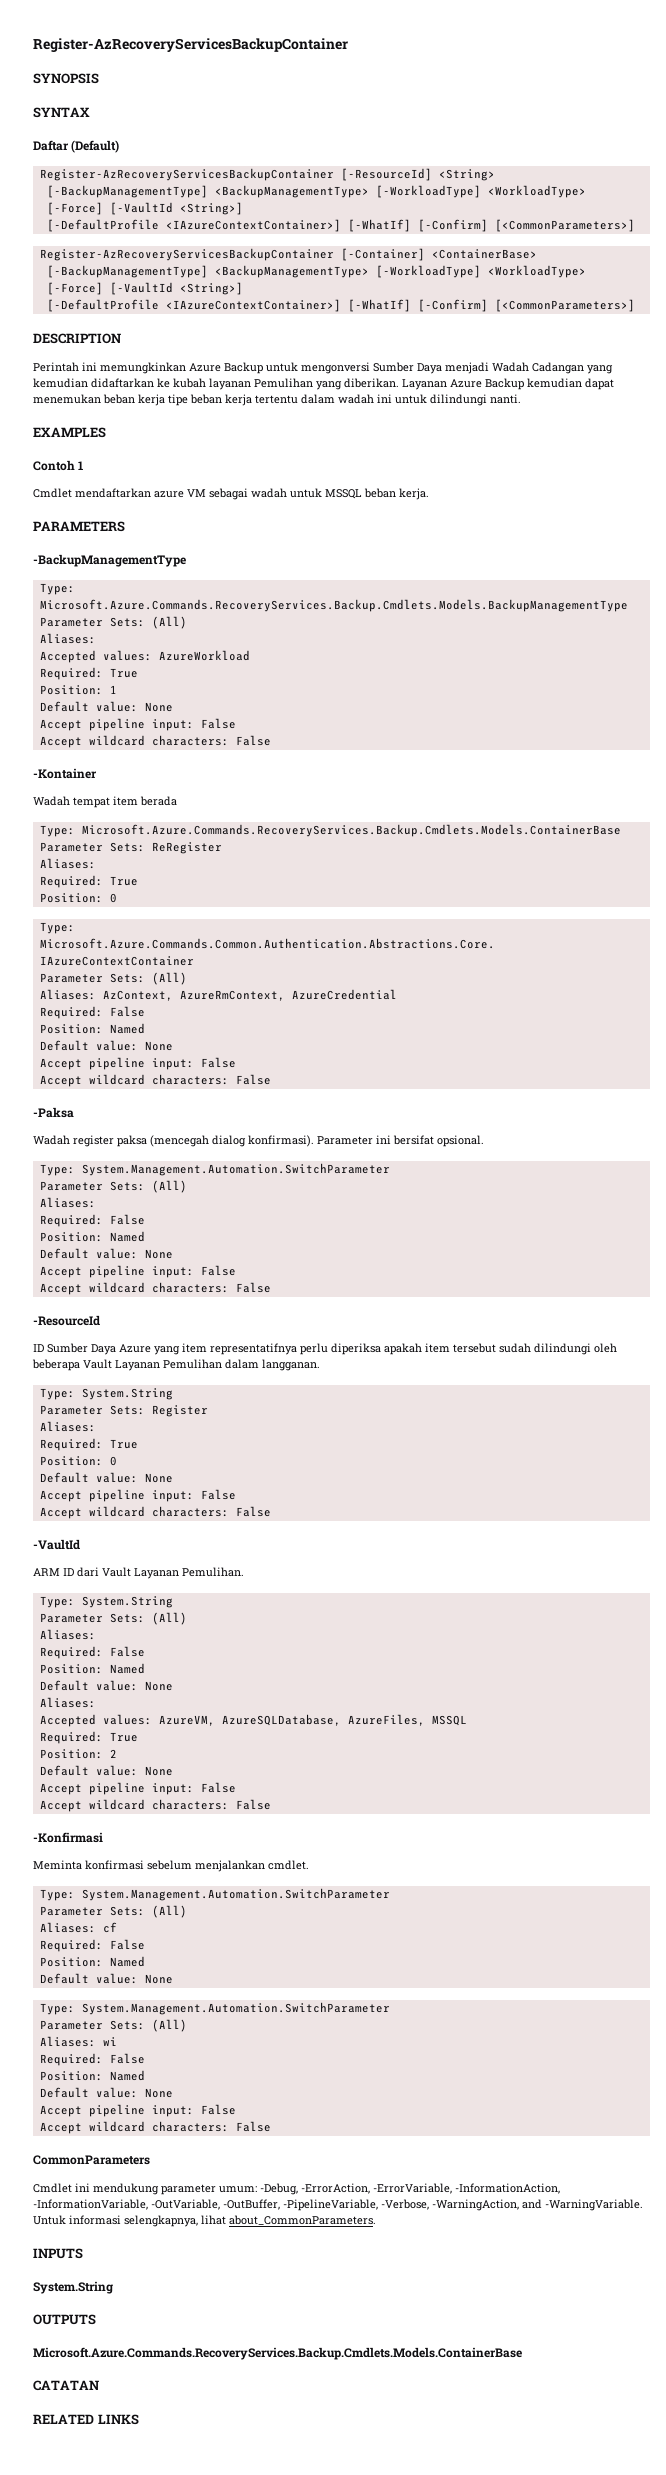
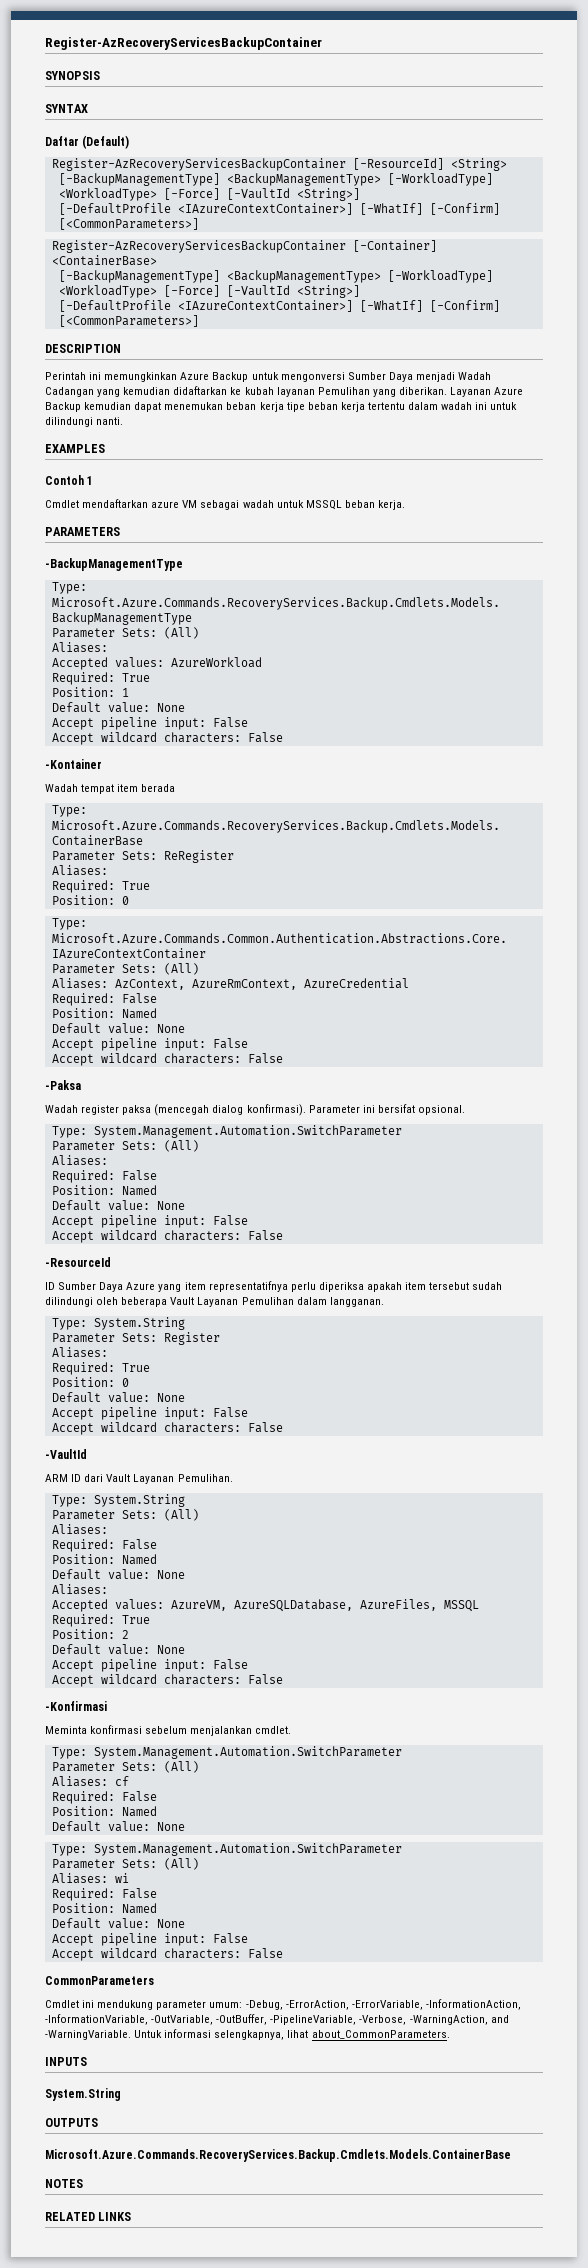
[33,2380,99,2391] CATATAN -> [45,2179,83,2188] NOTES

